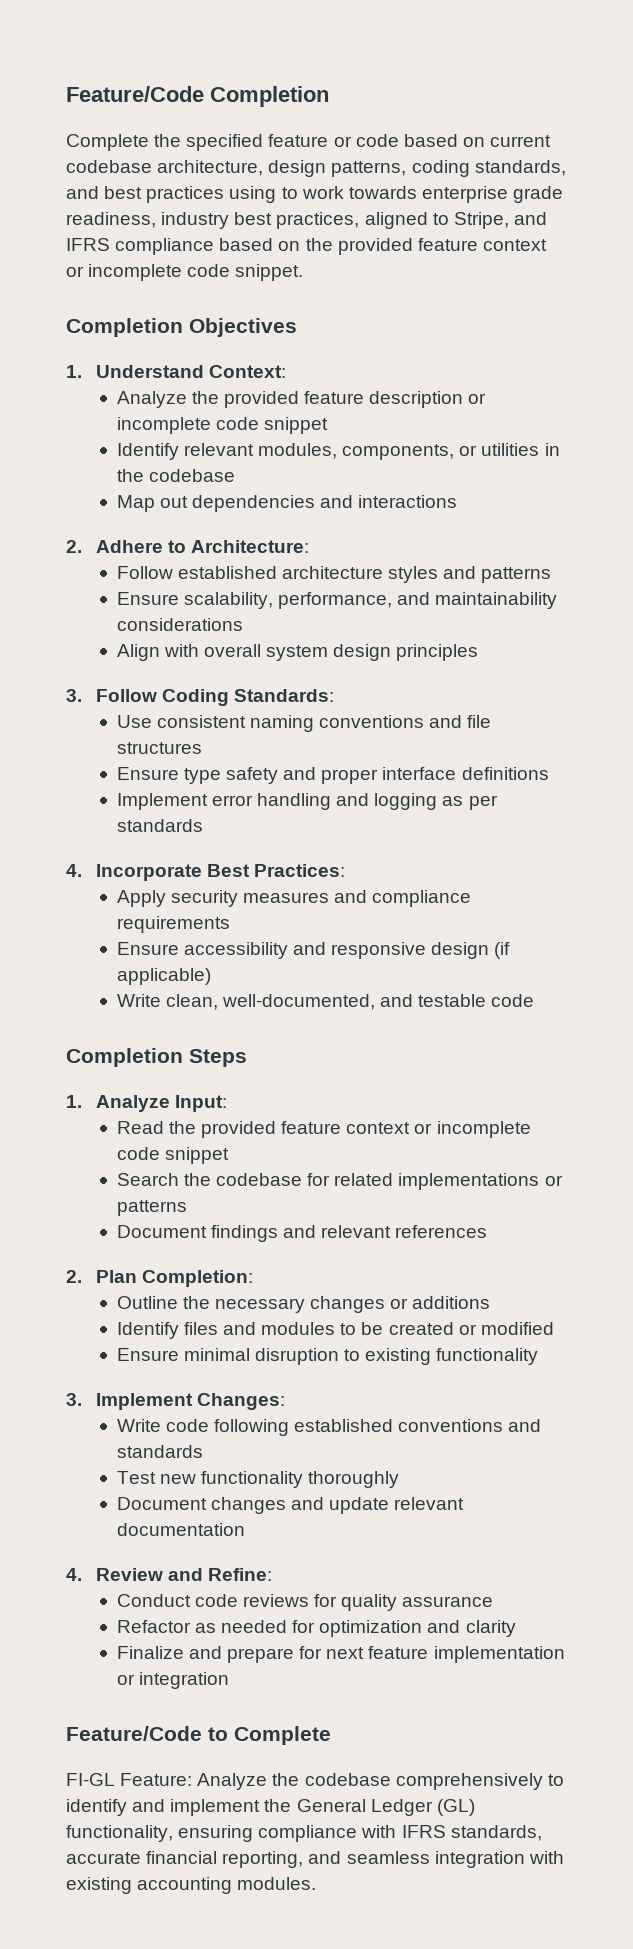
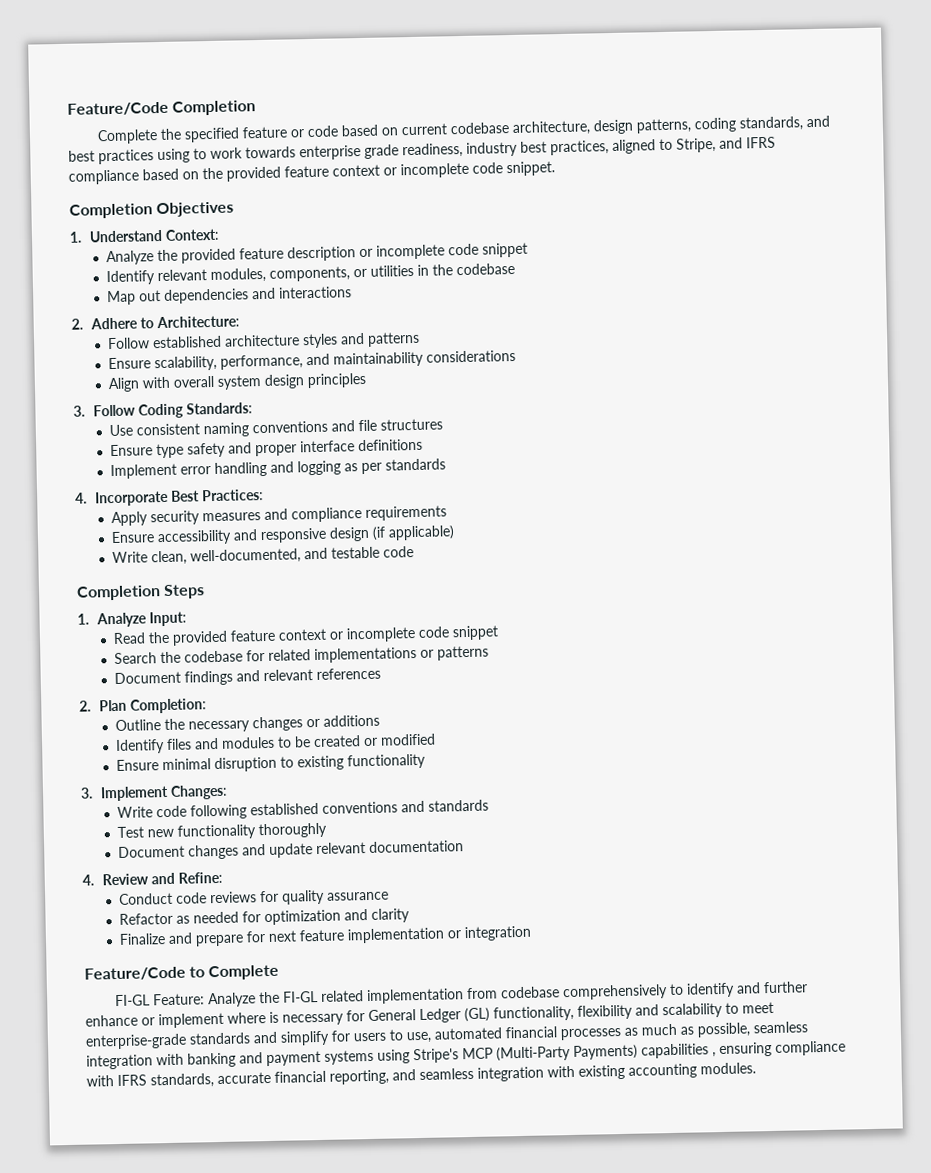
(300, 1779) none -> [283,987,499,1005] FI-GL related implementation from
[170,1799,475,1816] [66,1825,173,1842] implement the General Ledger (GL) functionality, -> [763,981,809,994] [85,1001,774,1029] [85,1021,808,1050] [86,1043,716,1070] further enhance or implement where is necessary for General Ledger (GL) functionality, flexibility and scalability to meet enterprise-grade standards and simplify for users to use, automated financial processes as much as possible, seamless integration with banking and payment systems using Stripe's MCP (Multi-Party Payments) capabilities ,

